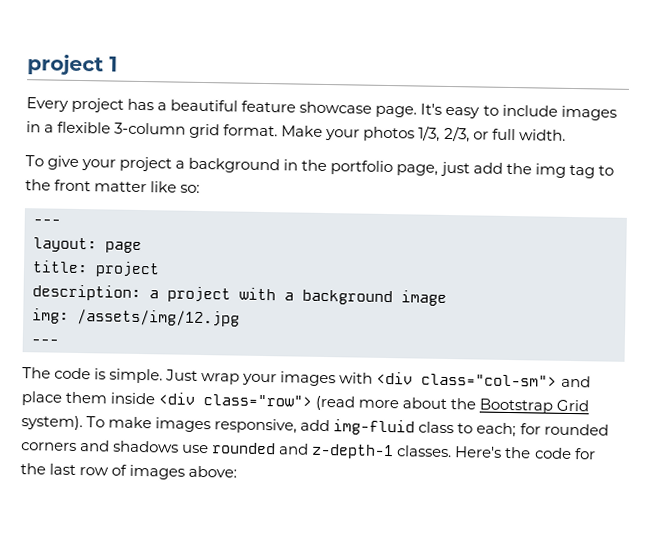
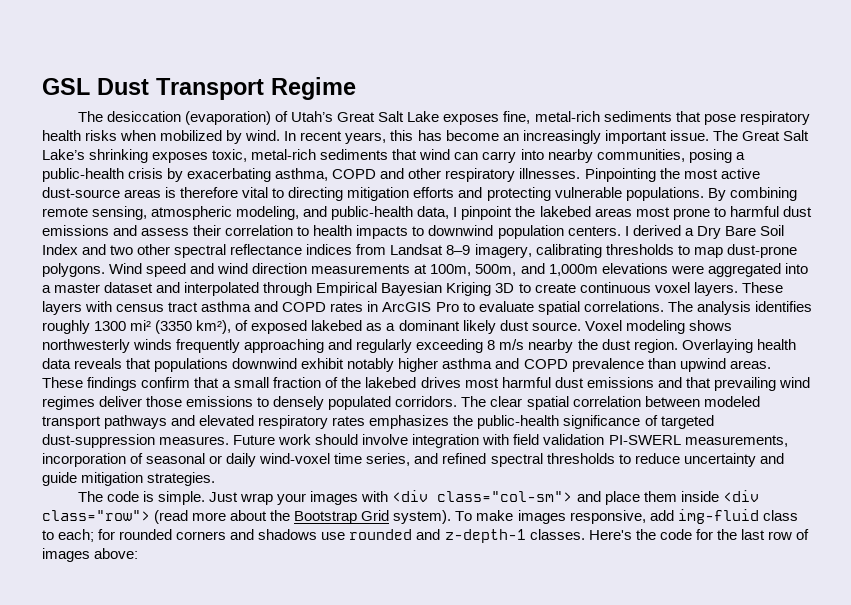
[27,54,118,76] [26,97,617,121] [26,121,566,143] [25,155,614,179] [25,179,201,193] [33,219,61,225] [33,237,142,254] [32,260,160,278] [32,284,447,306] [32,308,240,327] [31,339,59,345] project 1 // Every project has a beautiful feature showcase page. It's easy to include images in a flexible 3-column grid format. Make your photos 1/3, 2/3, or full width. // To give your project a background in the portfolio page, just add the img tag to the front matter like so: // --- // layout: page // title: project // description: a project with a background image // img: /assets/img/12.jpg // --- -> [42,77,356,100] [78,111,810,125] [42,130,809,144] [42,149,745,163] [42,168,760,182] [42,187,797,201] [42,206,812,220] [42,225,784,239] [42,244,797,258] [42,263,808,277] [42,282,783,296] [42,301,812,315] [42,320,732,334] [42,339,796,353] [42,358,771,372] [42,377,810,391] [42,396,760,410] [42,415,714,429] [42,434,788,448] [42,453,784,467] [42,472,216,486] GSL Dust Transport Regime // The desiccation (evaporation) of Utah’s Great Salt Lake exposes fine, metal‐rich sediments that pose respiratory health risks when mobilized by wind. In recent years, this has become an increasingly important issue. The Great Salt Lake’s shrinking exposes toxic, metal-rich sediments that wind can carry into nearby communities, posing a public-health crisis by exacerbating asthma, COPD and other respiratory illnesses. Pinpointing the most active dust-source areas is therefore vital to directing mitigation efforts and protecting vulnerable populations. By combining remote sensing, atmospheric modeling, and public‐health data, I pinpoint the lakebed areas most prone to harmful dust emissions and assess their correlation to health impacts to downwind population centers. I derived a Dry Bare Soil Index and two other spectral reflectance indices from Landsat 8–9 imagery, calibrating thresholds to map dust‐prone polygons. Wind speed and wind direction measurements at 100m, 500m, and 1,000m elevations were aggregated into a master dataset and interpolated through Empirical Bayesian Kriging 3D to create continuous voxel layers. These layers with census tract asthma and COPD rates in ArcGIS Pro to evaluate spatial correlations. The analysis identifies roughly 1300 mi² (3350 km²), of exposed lakebed as a dominant likely dust source. Voxel modeling shows northwesterly winds frequently approaching and regularly exceeding 8 m/s nearby the dust region. Overlaying health data reveals that populations downwind exhibit notably higher asthma and COPD prevalence than upwind areas. These findings confirm that a small fraction of the lakebed drives most harmful dust emissions and that prevailing wind regimes deliver those emissions to densely populated corridors. The clear spatial correlation between modeled transport pathways and elevated respiratory rates emphasizes the public‐health significance of targeted dust‐suppression measures. Future work should involve integration with field validation PI-SWERL measurements, incorporation of seasonal or daily wind‐voxel time series, and refined spectral thresholds to reduce uncertainty and guide mitigation strategies.

